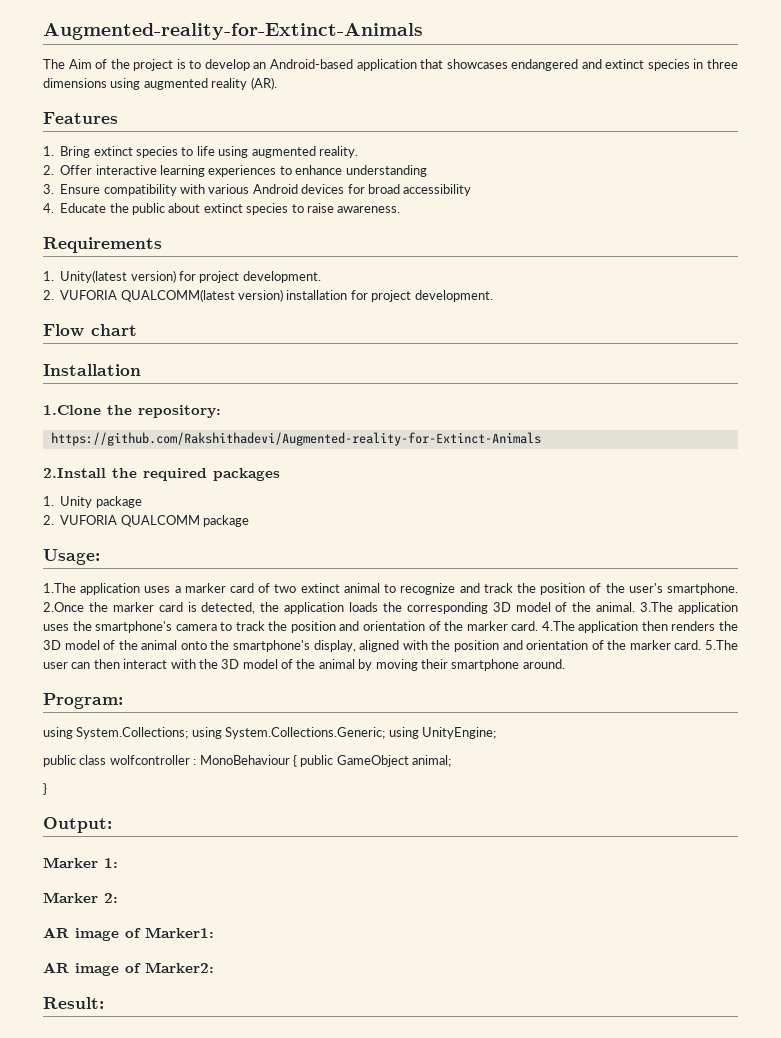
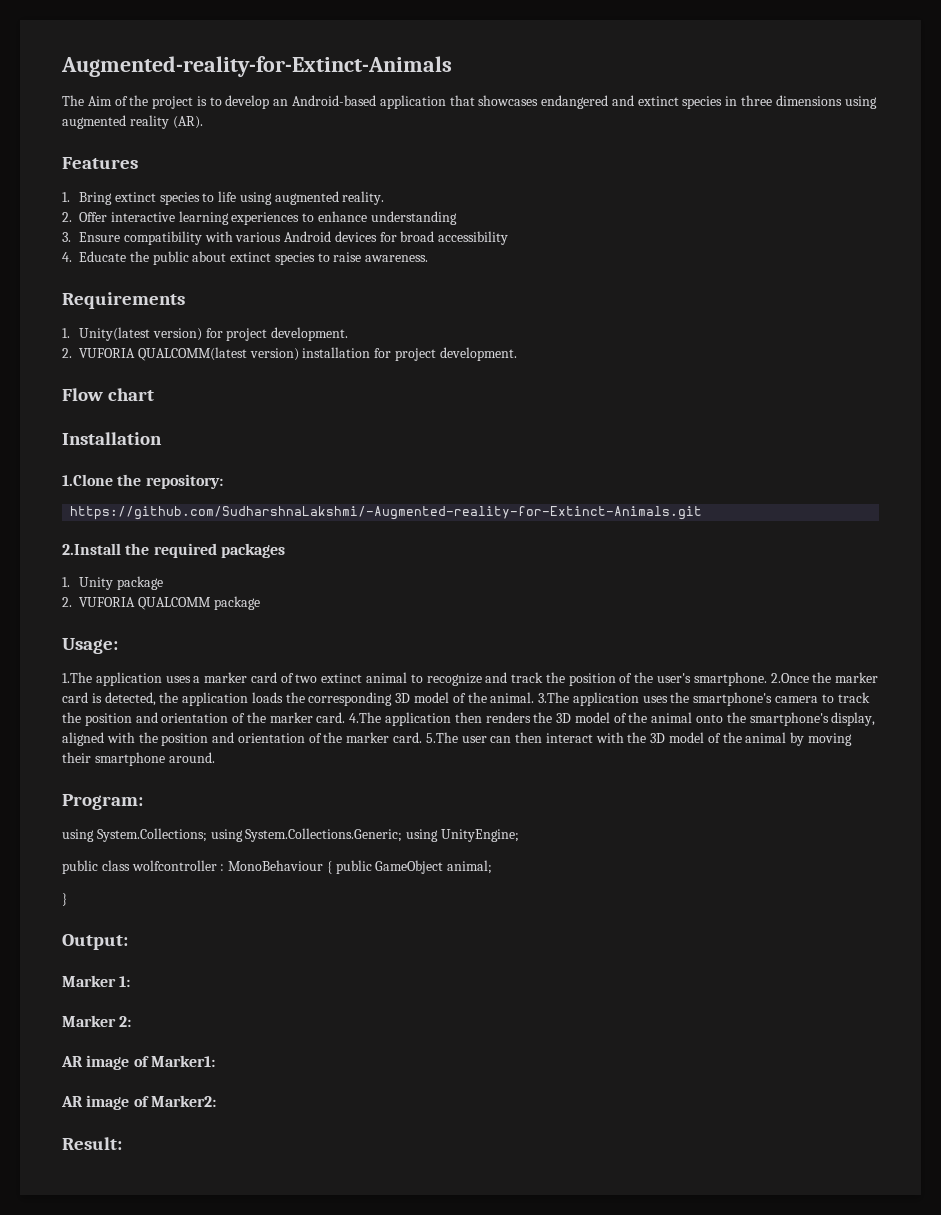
[50,432,541,446] https://github.com/Rakshithadevi/Augmented-reality-for-Extinct-Animals -> [70,506,703,520] https://github.com/SudharshnaLakshmi/-Augmented-reality-for-Extinct-Animals.git

